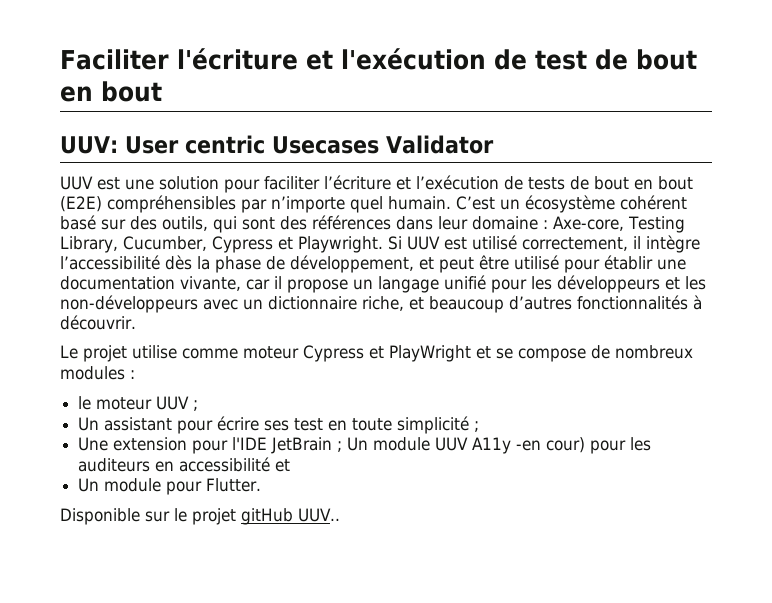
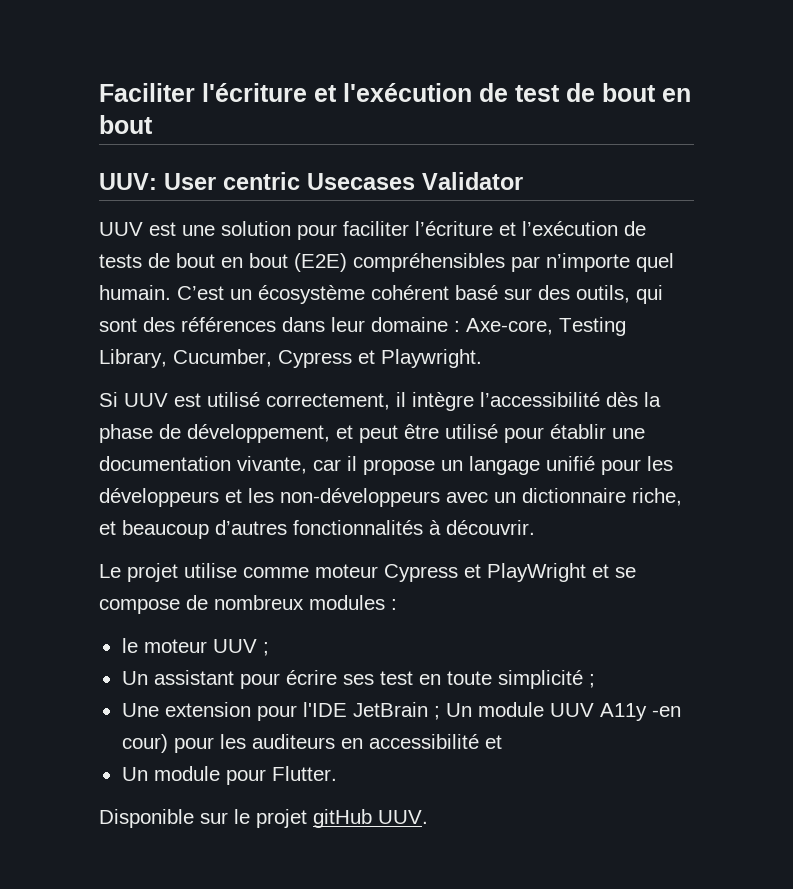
(383, 244) none -> (482, 358) //
[298,508,340,522] UUV.. -> [378,810,428,824] UUV.

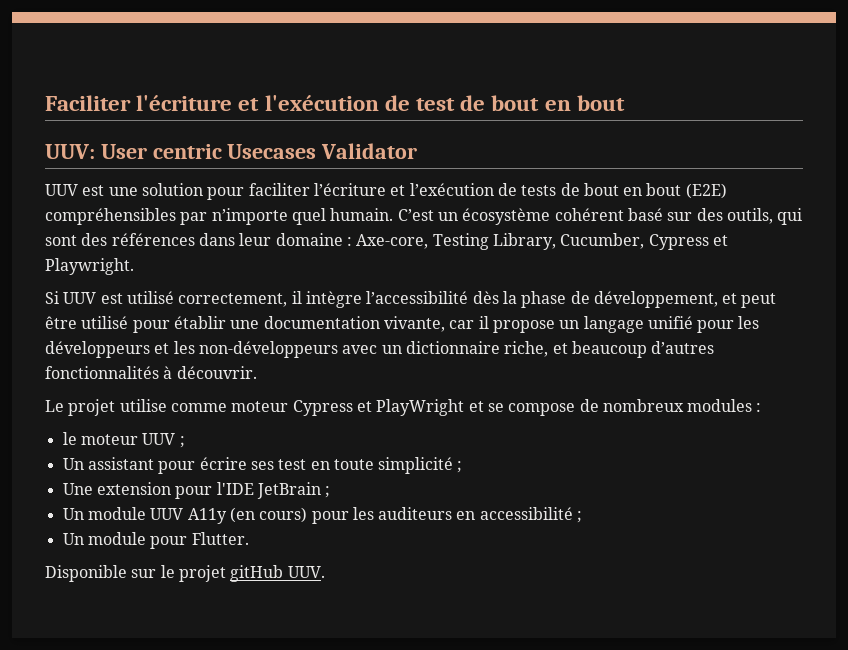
(440, 713) none -> (331, 492) //
[651,706,681,717] [121,734,168,753] -en cour) -> [229,507,308,523] (en cours)
[484,735,502,749] et -> [577,511,583,523] ;

